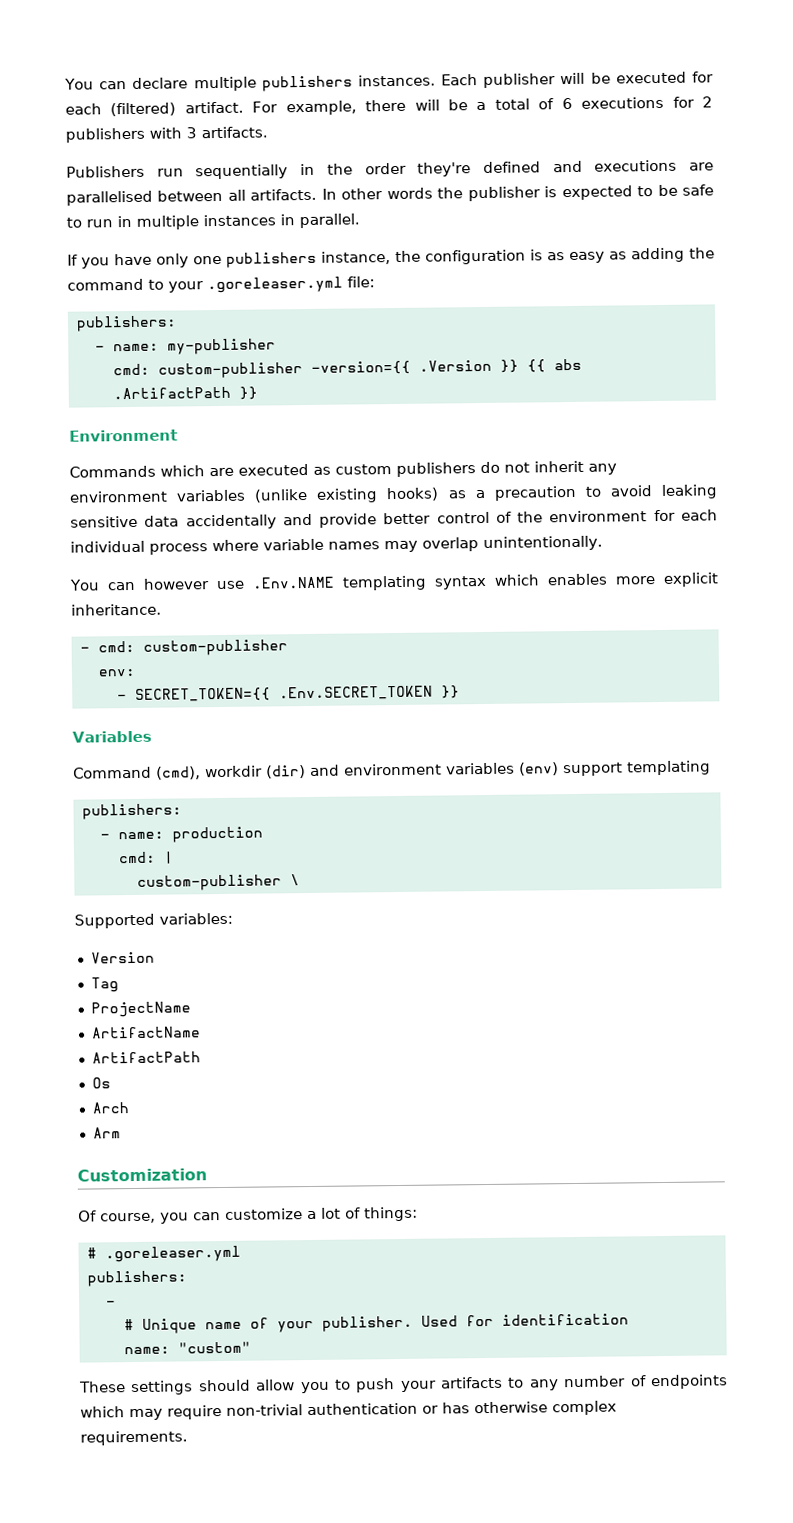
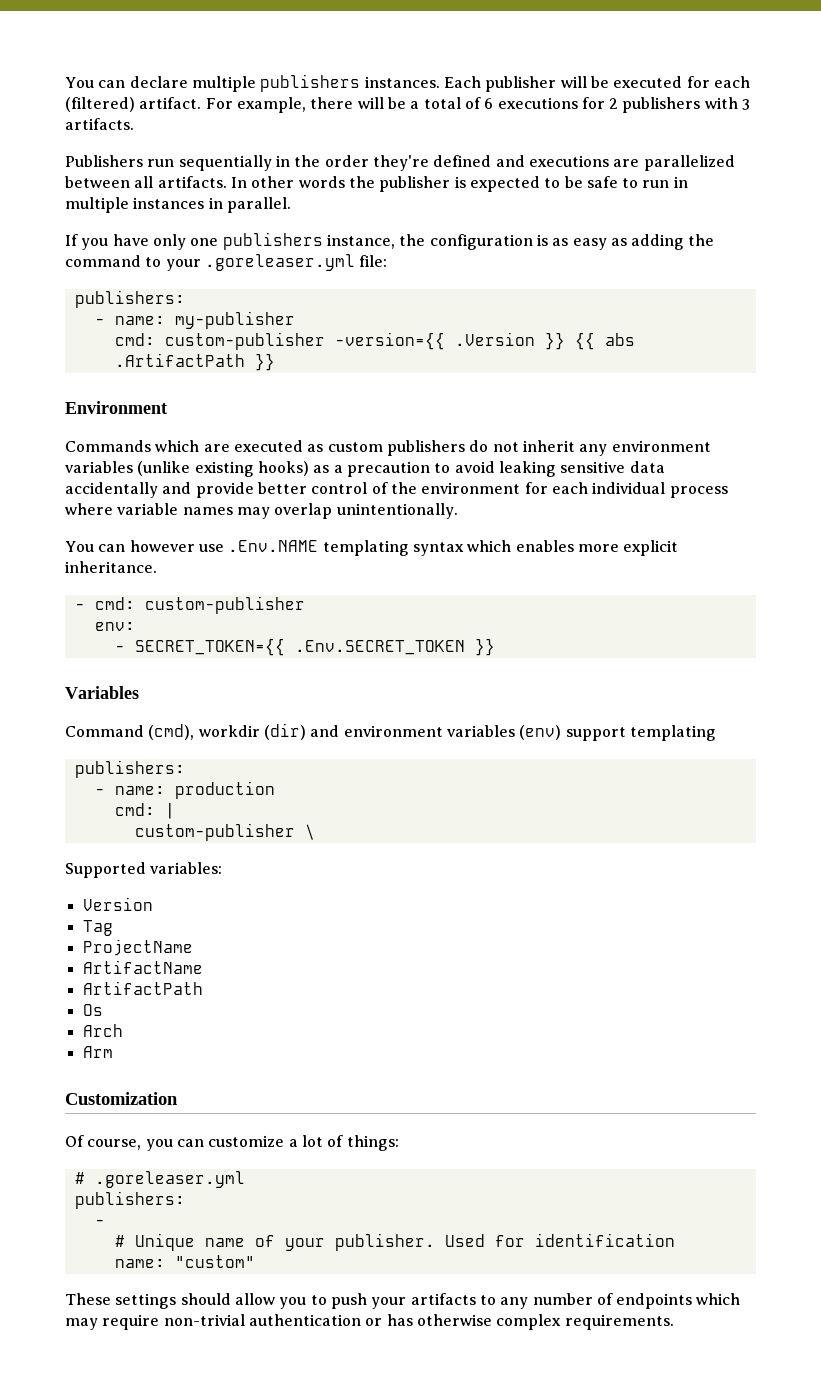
[66,190,153,206] parallelised -> [643,155,735,171] parallelized

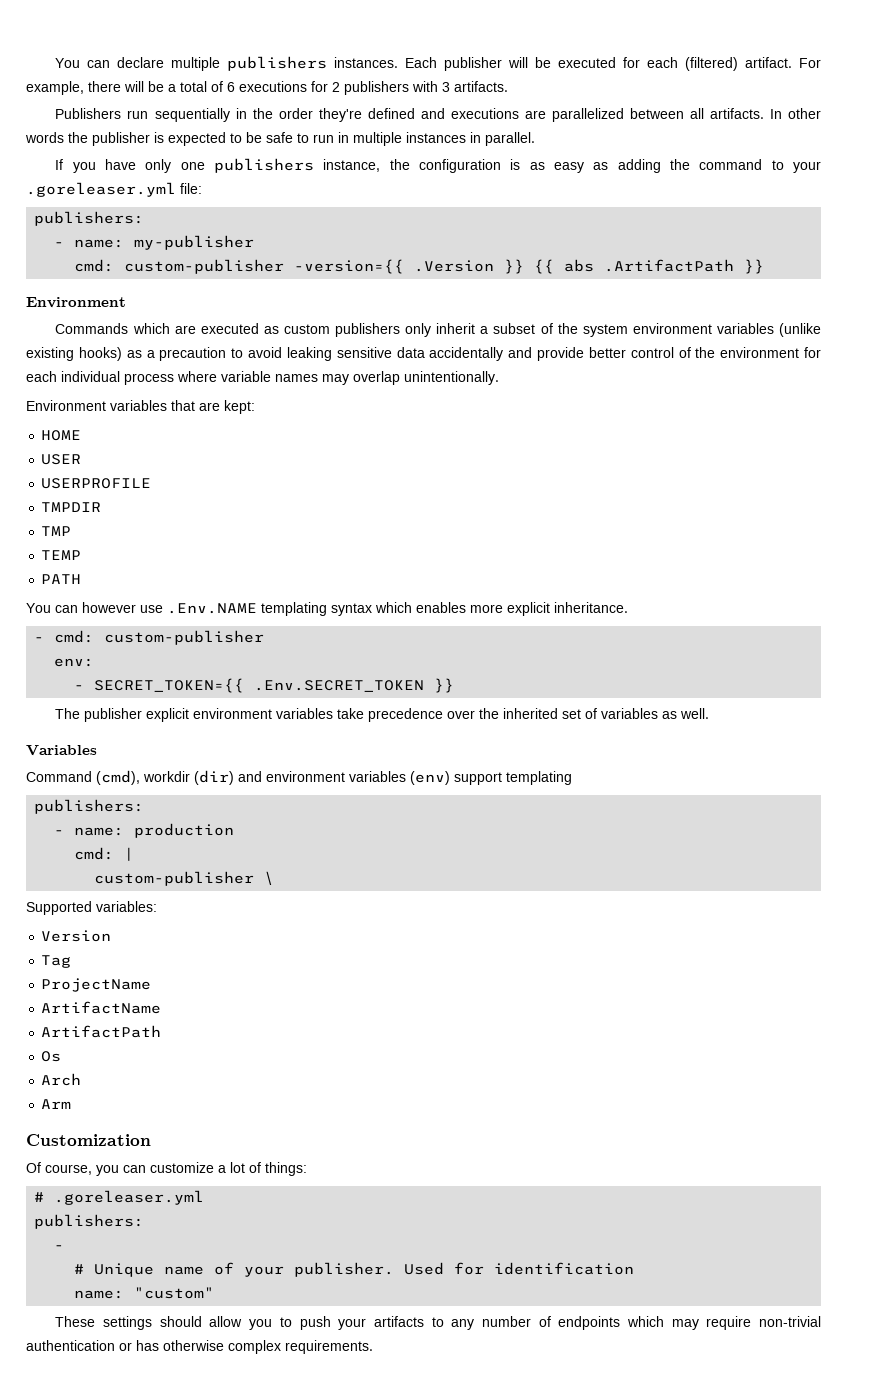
[469,440,608,456] do not inherit any -> [405,323,628,337] only inherit a subset of the system
(458, 511) none -> [26,400,255,414] [41,430,82,441] [41,454,82,465] [41,478,152,489] [41,502,102,512] [41,526,72,536] [41,550,82,560] [41,574,82,584] // Environment variables that are kept: // HOME // USER // USERPROFILE // TMPDIR // TMP // TEMP // PATH
(495, 647) none -> [55,708,710,722] // The publisher explicit environment variables take precedence over the inherited set of variables as well.

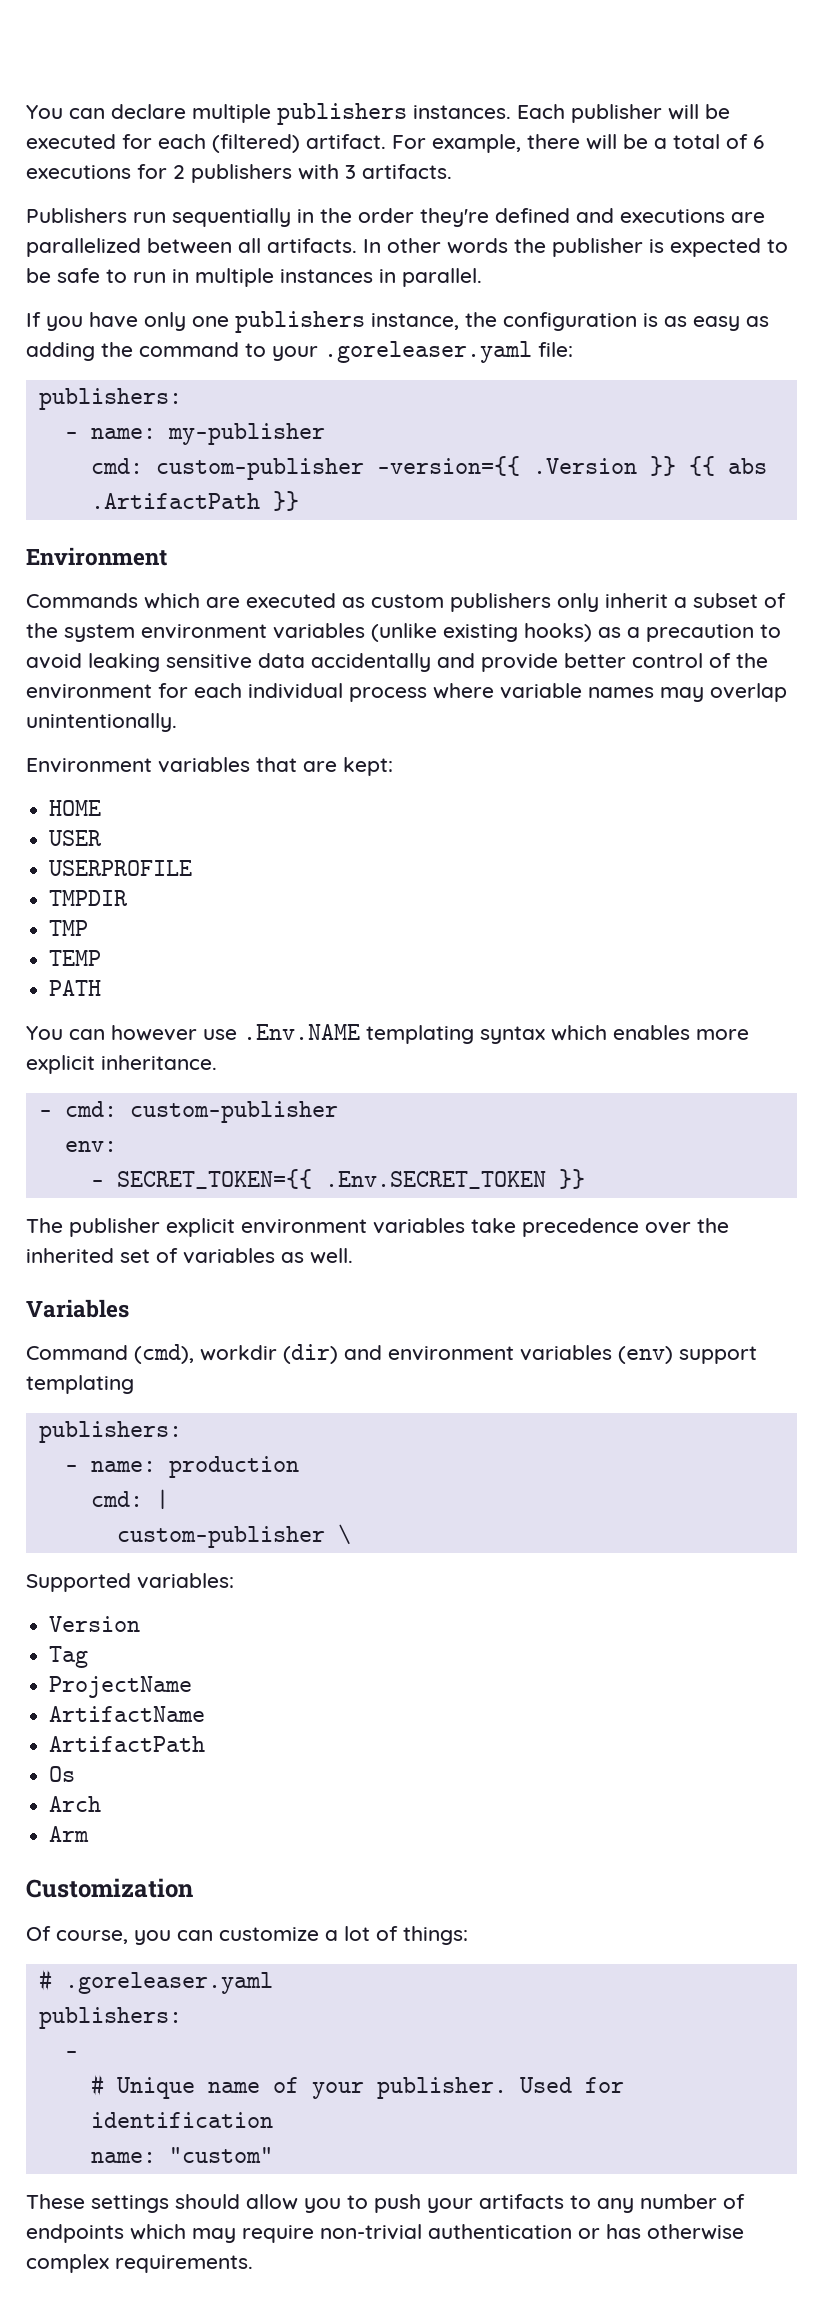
[26,182,176,197] .goreleaser.yml -> [324,341,532,363] .goreleaser.yaml
[54,1190,205,1205] .goreleaser.yml -> [64,1972,273,1994] .goreleaser.yaml

